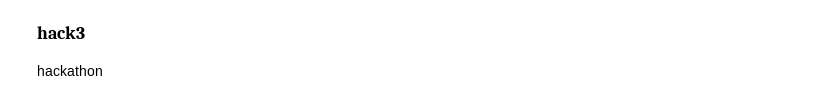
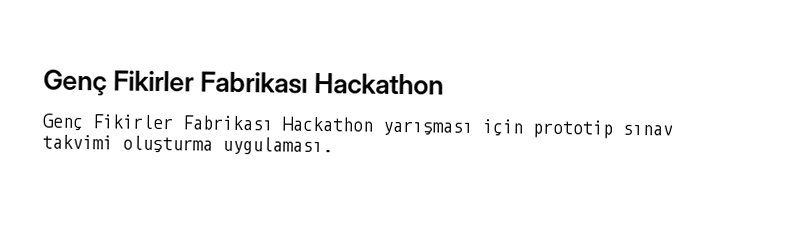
[37,26,85,39] [37,65,103,76] hack3 // hackathon -> [43,69,445,96] [42,113,673,139] [42,134,333,156] Genç Fikirler Fabrikası Hackathon // Genç Fikirler Fabrikası Hackathon yarışması için prototip sınav takvimi oluşturma uygulaması.

